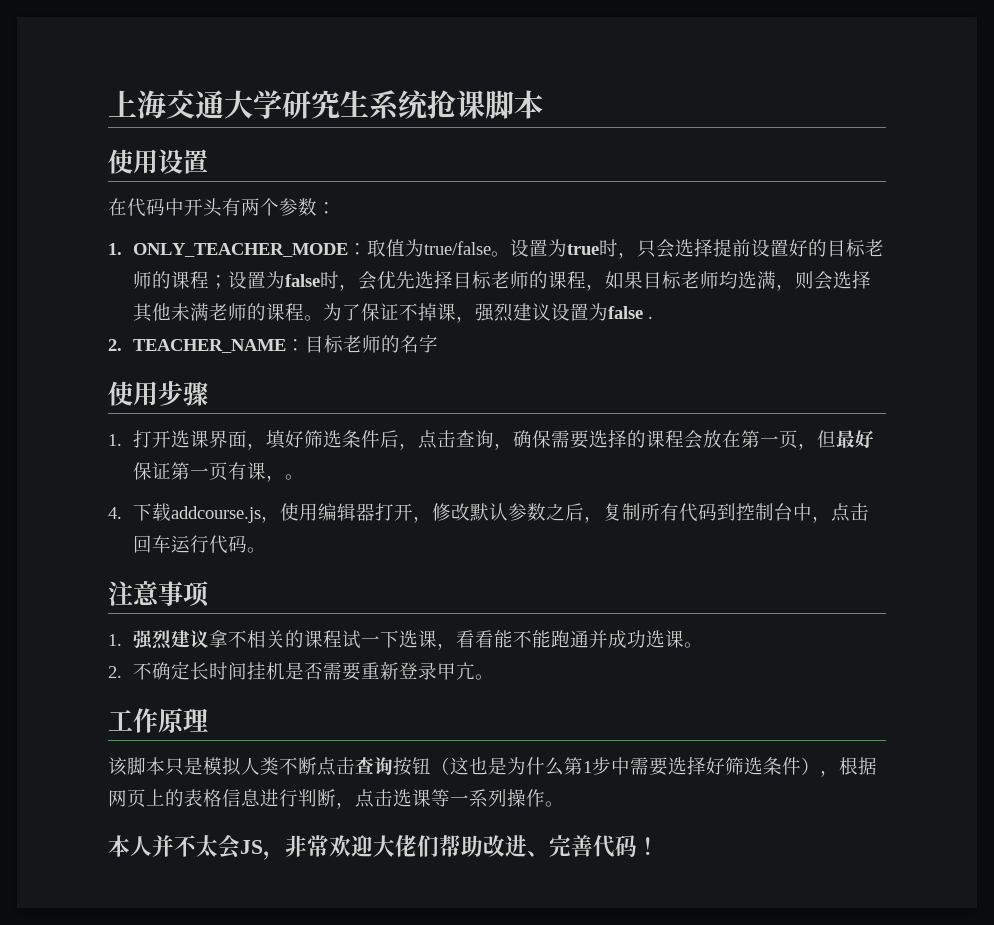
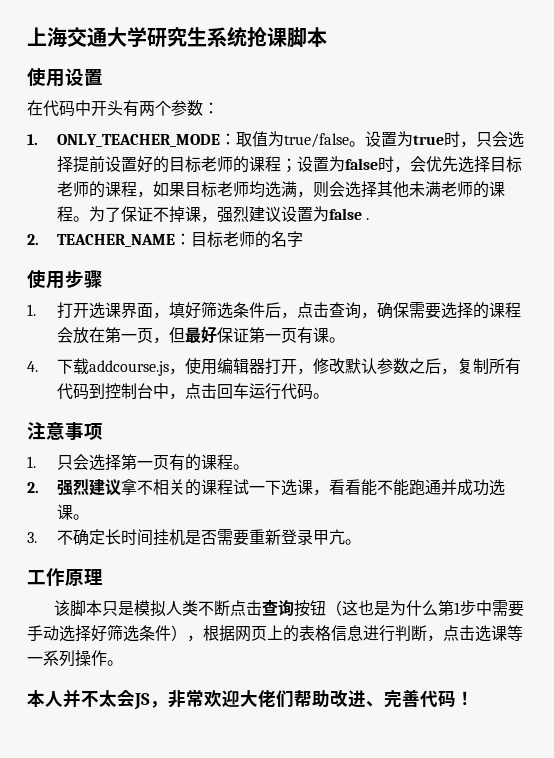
[266,475,286,482] ， -> (330, 335) none
(122, 640) none -> [57,454,250,471] [27,482,39,493] 只会选择第一页有的课程。 // 2.
[108,666,122,678] 2. -> [27,532,37,543] 3.
(668, 766) none -> [27,625,59,642] 手动

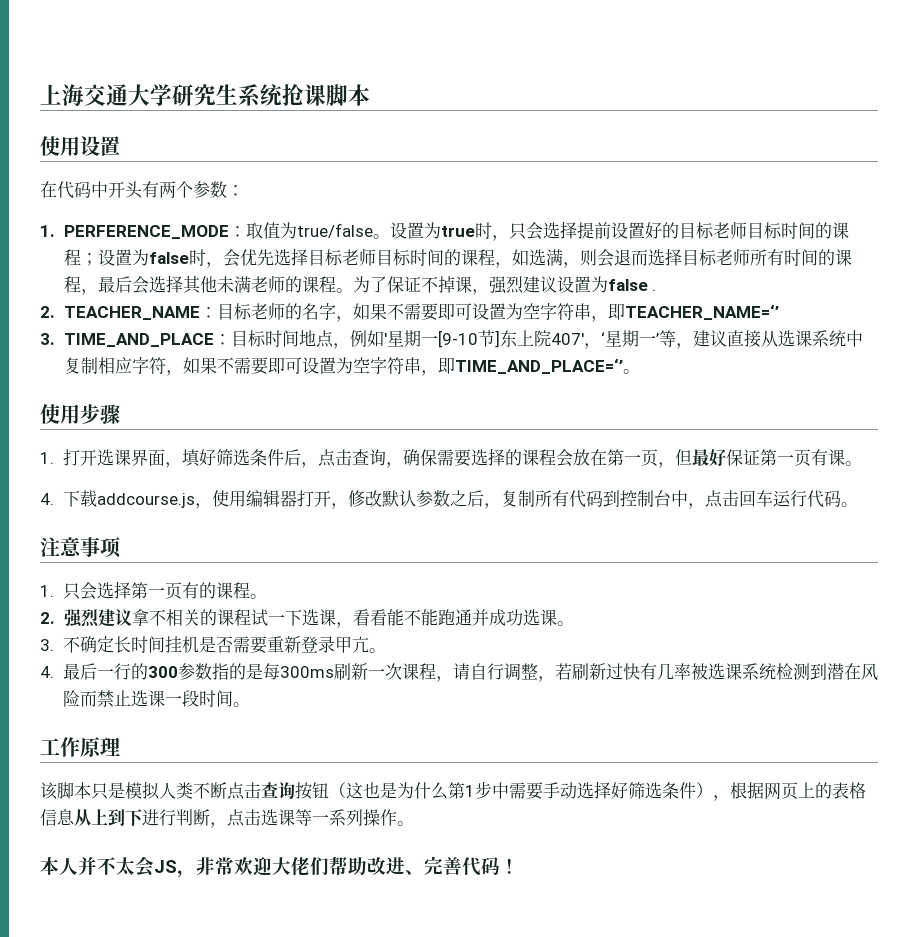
[57,134,221,147] ONLY_TEACHER_MODE -> [63,225,229,239] PERFERENCE_MODE
(234, 164) none -> [746,222,815,239] 目标时间
(90, 189) none -> [375,249,444,266] 目标时间
[169,181,330,198] 果目标老师均选满，则 -> [528,248,852,268] [63,276,132,295] 选满，则会退而选择目标老师所有时间的课程，最后
(304, 239) none -> [335,303,779,322] [40,330,863,349] [63,357,640,376] ，如果不需要即可设置为空字符串，即TEACHER_NAME=‘’ // 3. TIME_AND_PLACE：目标时间地点，例如'星期一[9-10节]东上院407'，‘星期一’等，建议直接从选课系统中复制相应字符，如果不需要即可设置为空字符串，即TIME_AND_PLACE=‘’。
(362, 542) none -> [40,663,878,682] [62,690,250,708] // 4.最后一行的300参数指的是每300ms刷新一次课程，请自行调整，若刷新过快有几率被选课系统检测到潜在风险而禁止选课一段时间。
(363, 633) none -> [74,809,143,826] 从上到下

